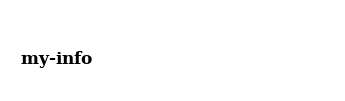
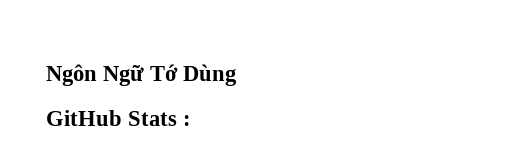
[21,51,92,68] my-info -> [46,64,238,86] [46,110,192,126] Ngôn Ngữ Tớ Dùng // GitHub Stats :

